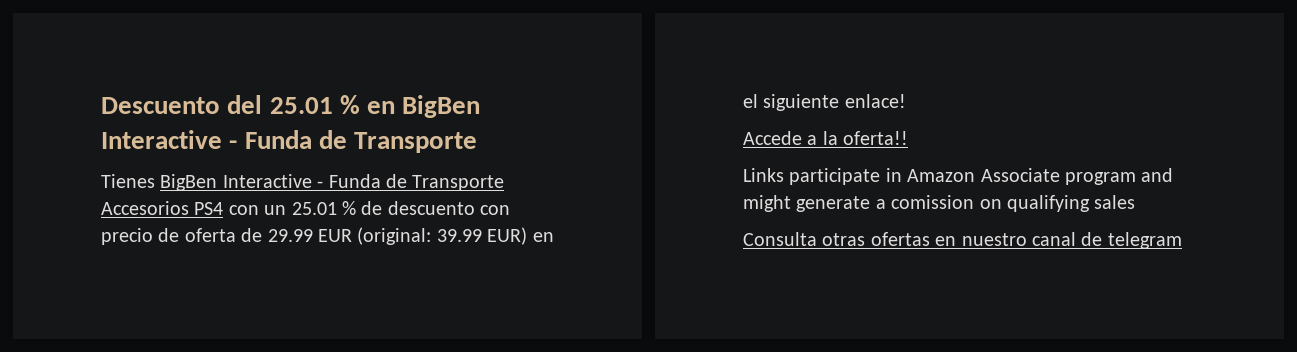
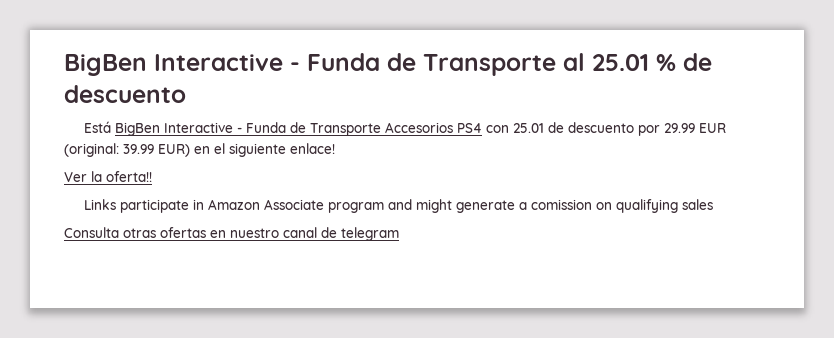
[101,95,481,118] [101,130,478,153] [101,174,155,188] Descuento del 25.01 % en BigBen Interactive - Funda de Transporte // Tienes -> [64,53,712,76] [64,85,186,103] [83,121,111,133] BigBen Interactive - Funda de Transporte al 25.01 % de descuento // Está
[264,201,511,215] [101,228,263,245] un 25.01 % de descuento con precio de oferta de -> [512,122,660,136] 25.01 de descuento por
[743,131,818,145] Accede a -> [64,172,87,182] Ver

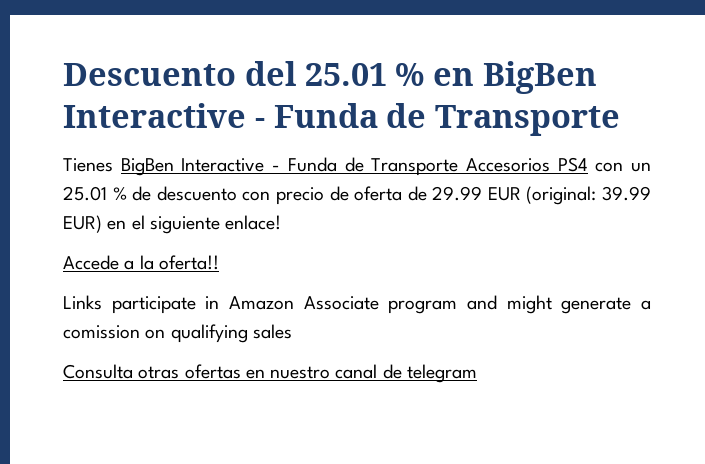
[64,53,712,76] [64,85,186,103] [83,121,111,133] BigBen Interactive - Funda de Transporte al 25.01 % de descuento // Está -> [63,61,597,94] [63,103,621,136] [63,158,113,172] Descuento del 25.01 % en BigBen Interactive - Funda de Transporte // Tienes
[512,122,660,136] 25.01 de descuento por -> [631,162,651,172] [63,186,427,205] un 25.01 % de descuento con precio de oferta de
[64,172,87,182] Ver -> [63,255,135,270] Accede a

